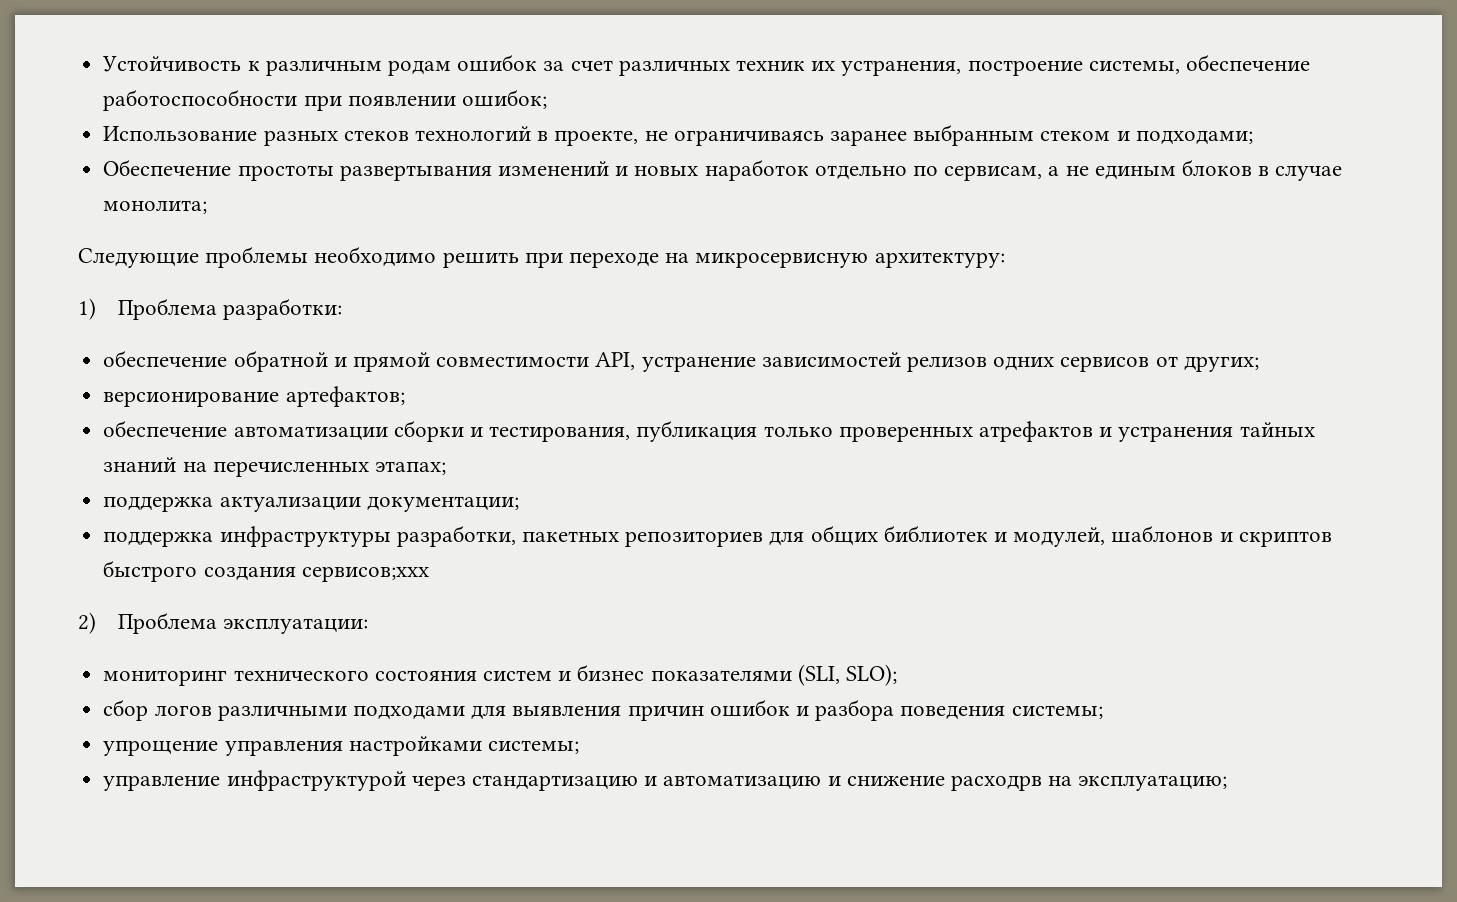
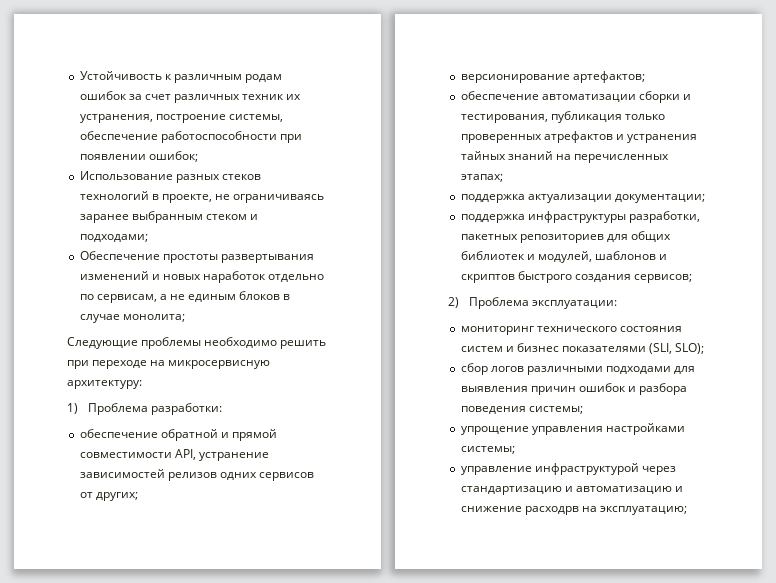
[301,566,429,582] сервисов;xxx -> [633,274,692,283] сервисов;

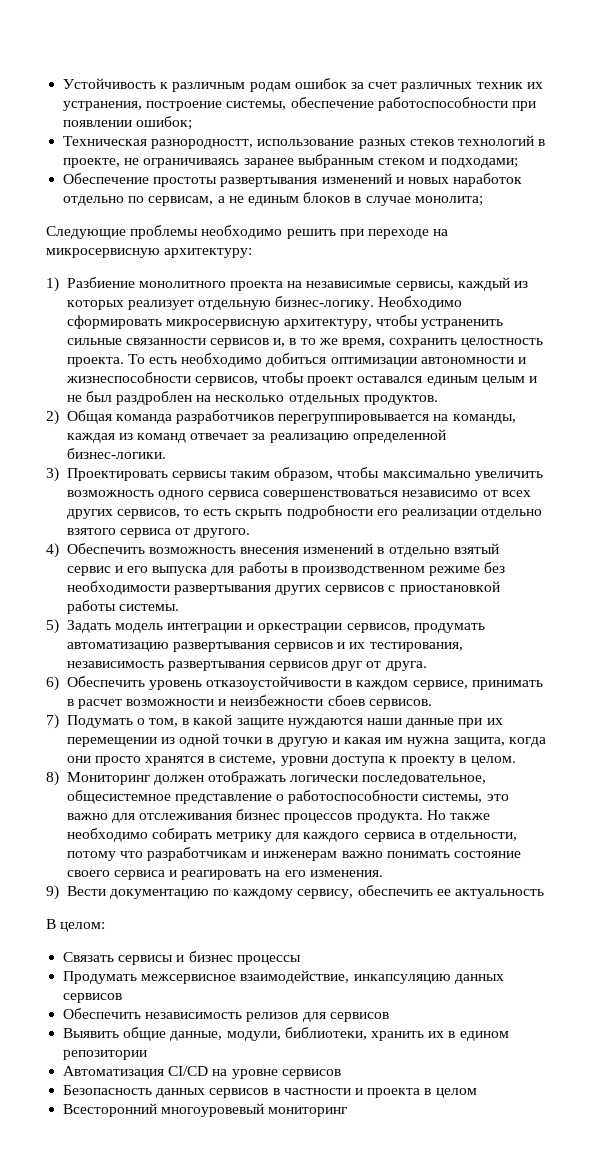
[79,171,173,180] Использование -> [63,136,355,149] Техническая разнородностт, использование
[88,403,223,415] [79,429,277,441] [79,449,269,461] [79,469,314,481] [79,492,138,501] [460,71,645,83] [460,91,691,103] [460,111,665,123] [460,131,697,143] [460,151,669,163] [460,174,503,182] [460,194,705,203] [460,211,700,223] [460,231,671,243] [460,251,668,263] [460,271,692,283] [448,297,618,309] [460,326,682,335] [460,343,705,354] [460,363,696,375] [460,383,688,395] [460,406,583,414] [460,423,685,435] [460,446,515,454] [460,463,676,475] [460,486,683,495] [460,506,687,515] Проблема разработки: // обеспечение обратной и прямой совместимости API, устранение зависимостей релизов одних сервисов от других; // версионирование артефактов; // обеспечение автоматизации сборки и тестирования, публикация только проверенных атрефактов и устранения тайных знаний на перечисленных этапах; // поддержка актуализации документации; // поддержка инфраструктуры разработки, пакетных репозиториев для общих библиотек и модулей, шаблонов и скриптов быстрого создания сервисов; // 2) Проблема эксплуатации: // мониторинг технического состояния систем и бизнес показателями (SLI, SLO); // сбор логов различными подходами для выявления причин ошибок и разбора поведения системы; // упрощение управления настройками системы; // управление инфраструктурой через стандартизацию и автоматизацию и снижение расходрв на эксплуатацию; -> [66,277,529,291] [66,296,463,310] [66,315,504,329] [66,338,544,348] [66,353,527,367] [65,372,538,386] [66,391,438,405] [46,410,516,425] [66,429,446,443] [66,448,166,459] [46,467,543,482] [66,490,531,500] [66,505,543,519] [66,528,251,538] [46,543,499,558] [66,562,506,576] [66,581,500,595] [66,600,179,614] [46,619,485,634] [66,642,463,652] [66,661,427,671] [46,676,543,691] [66,695,432,709] [46,714,503,729] [66,733,546,747] [66,756,516,766] [46,771,487,786] [66,790,509,804] [66,809,491,823] [66,828,518,842] [66,847,522,861] [66,870,383,880] [46,885,545,900] [46,919,106,932] [63,951,301,965] [63,970,504,984] [63,993,123,1003] [63,1008,389,1022] [63,1027,509,1041] [63,1050,148,1060] [63,1066,341,1079] [63,1085,477,1098] [63,1103,348,1117] Разбиение монолитного проекта на независимые сервисы, каждый из которых реализует отдельную бизнес-логику. Необходимо сформировать микросервисную архитектуру, чтобы устраненить сильные связанности сервисов и, в то же время, сохранить целостность проекта. То есть необходимо добиться оптимизации автономности и жизнеспособности сервисов, чтобы проект оставался единым целым и не был раздроблен на несколько отдельных продуктов. // 2) Общая команда разработчиков перегруппировывается на команды, каждая из команд отвечает за реализацию определенной бизнес-логики. // 3) Проектировать сервисы таким образом, чтобы максимально увеличить возможность одного сервиса совершенствоваться независимо от всех других сервисов, то есть скрыть подробности его реализации отдельно взятого сервиса от другого. // 4) Обеспечить возможность внесения изменений в отдельно взятый сервис и его выпуска для работы в производственном режиме без необходимости развертывания других сервисов с приостановкой работы системы. // 5) Задать модель интеграции и оркестрации сервисов, продумать автоматизацию развертывания сервисов и их тестирования, независимость развертывания сервисов друг от друга. // 6) Обеспечить уровень отказоустойчивости в каждом сервисе, принимать в расчет возможности и неизбежности сбоев сервисов. // 7) Подумать о том, в какой защите нуждаются наши данные при их перемещении из одной точки в другую и какая им нужна защита, когда они просто хранятся в системе, уровни доступа к проекту в целом. // 8) Мониторинг должен отображать логически последовательное, общесистемное представление о работоспособности системы, это важно для отслеживания бизнес процессов продукта. Но также необходимо собирать метрику для каждого сервиса в отдельности, потому что разработчикам и инженерам важно понимать состояние своего сервиса и реагировать на его изменения. // 9) Вести документацию по каждому сервису, обеспечить ее актуальность // В целом: // Связать сервисы и бизнес процессы // Продумать межсервисное взаимодействие, инкапсуляцию данных сервисов // Обеспечить независимость релизов для сервисов // Выявить общие данные, модули, библиотеки, хранить их в едином репозитории // Автоматизация CI/CD на уровне сервисов // Безопасность данных сервисов в частности и проекта в целом // Всесторонний многоуровевый мониторинг

